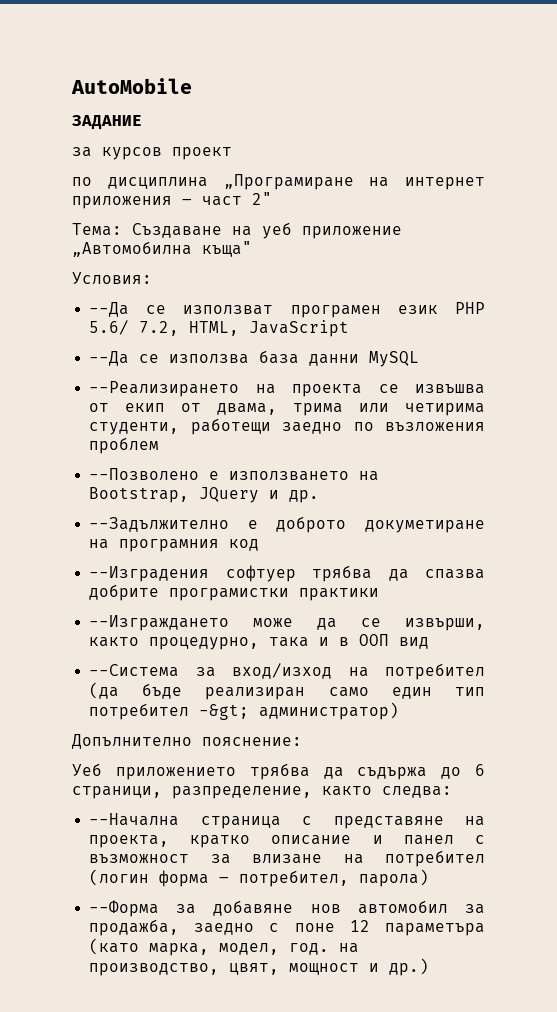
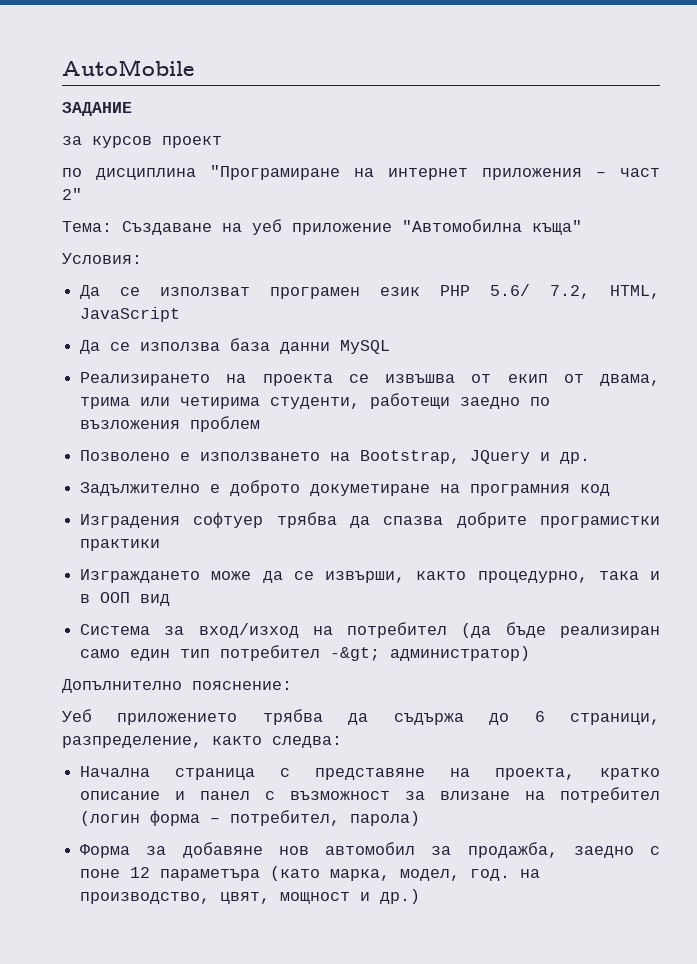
[223,174,354,190] „Програмиране -> [210,165,340,180] "Програмиране
[72,241,192,257] „Автомобилна -> [402,219,522,232] "Автомобилна
[89,302,130,317] --Да -> [80,285,101,299] Да
[89,351,130,366] --Да -> [80,340,101,354] Да
[89,381,240,397] --Реализирането -> [80,372,211,386] Реализирането
[89,468,200,481] --Позволено -> [80,450,171,461] Позволено
[89,517,230,532] --Задължително -> [80,482,201,496] Задължително
[89,566,210,582] --Изградения -> [80,514,181,528] Изградения
[89,615,230,631] --Изграждането -> [80,569,201,583] Изграждането
[89,664,180,677] --Система -> [80,624,151,635] Система
[89,813,180,826] --Начална -> [80,766,151,777] Начална
[89,900,160,917] --Форма -> [80,844,131,858] Форма

